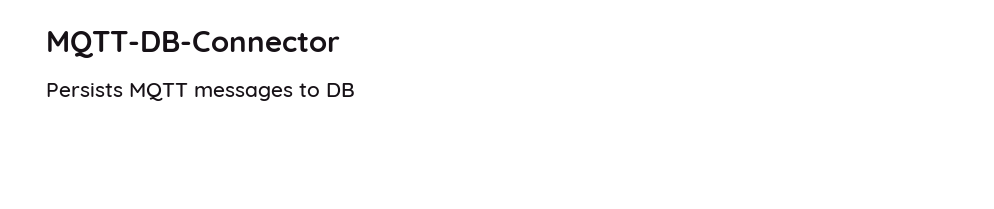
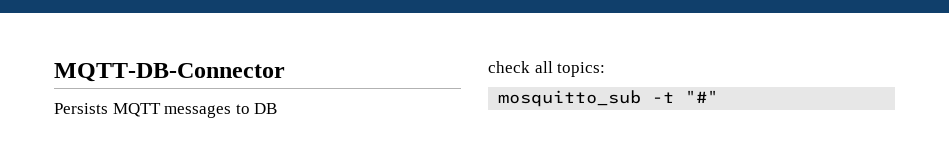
(355, 90) none -> [488,61,606,77] [498,90,719,107] // check all topics: // mosquitto_sub -t "#"

